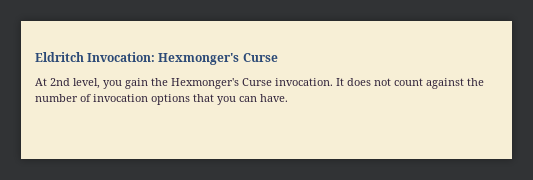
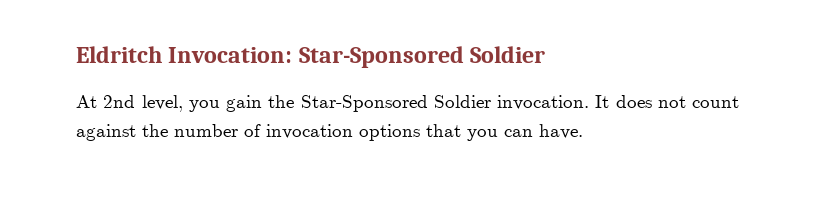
[158,53,278,65] Hexmonger's Curse -> [298,46,546,68] Star-Sponsored Soldier
[171,78,272,89] Hexmonger's Curse -> [300,95,491,112] Star-Sponsored Soldier

